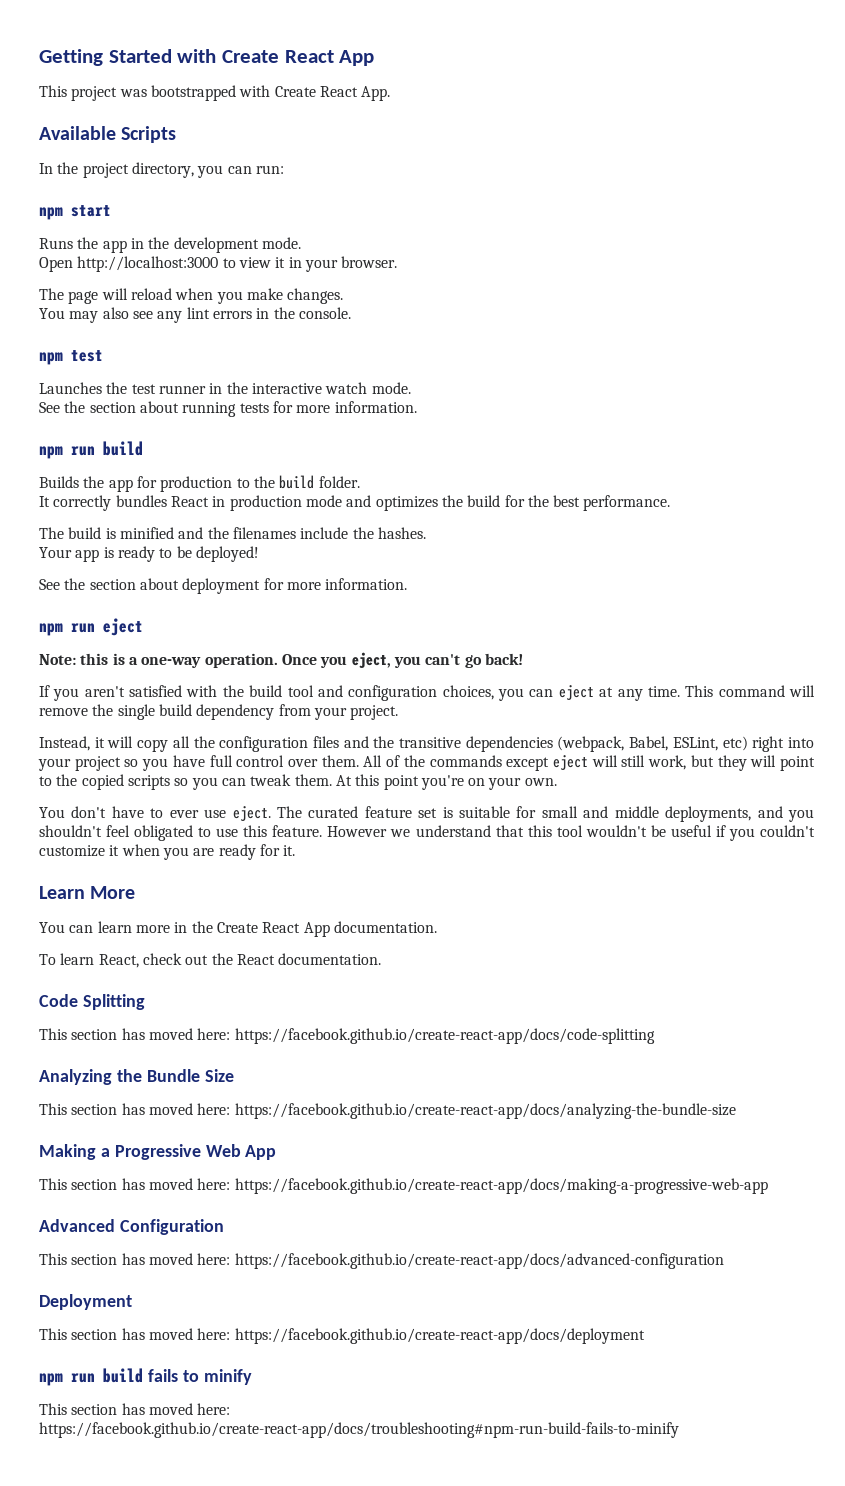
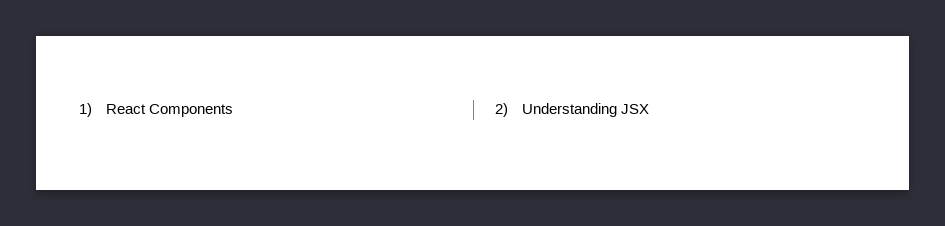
[39,49,375,66] [39,85,391,101] [39,126,177,143] [39,162,284,178] [39,205,111,220] [39,237,301,253] [39,256,398,272] [39,288,344,304] [39,307,351,323] [39,350,103,365] [39,382,411,394] [39,401,417,417] [39,441,143,459] [39,475,360,492] [39,495,671,511] [39,527,426,539] [39,546,259,562] [39,578,408,594] [39,618,143,636] [39,652,523,668] [39,685,815,701] [39,704,399,720] [39,736,815,752] [38,755,815,771] [39,774,557,790] [39,806,815,822] [39,825,815,841] [39,844,296,860] [39,886,136,899] [39,921,437,937] [39,953,382,968] [39,994,145,1010] [39,1028,655,1044] [39,1069,234,1085] [39,1103,736,1119] [39,1144,277,1160] [39,1178,768,1194] [39,1219,224,1235] [39,1253,724,1269] [39,1294,132,1310] [39,1328,645,1344] [39,1368,252,1386] [39,1403,231,1415] [39,1422,679,1438] Getting Started with Create React App // This project was bootstrapped with Create React App. // Available Scripts // In the project directory, you can run: // npm start // Runs the app in the development mode. // Open http://localhost:3000 to view it in your browser. // The page will reload when you make changes. // You may also see any lint errors in the console. // npm test // Launches the test runner in the interactive watch mode. // See the section about running tests for more information. // npm run build // Builds the app for production to the build folder. // It correctly bundles React in production mode and optimizes the build for the best performance. // The build is minified and the filenames include the hashes. // Your app is ready to be deployed! // See the section about deployment for more information. // npm run eject // Note: this is a one-way operation. Once you eject, you can't go back! // If you aren't satisfied with the build tool and configuration choices, you can eject at any time. This command will remove the single build dependency from your project. // Instead, it will copy all the configuration files and the transitive dependencies (webpack, Babel, ESLint, etc) right into your project so you have full control over them. All of the commands except eject will still work, but they will point to the copied scripts so you can tweak them. At this point you're on your own. // You don't have to ever use eject. The curated feature set is suitable for small and middle deployments, and you shouldn't feel obligated to use this feature. However we understand that this tool wouldn't be useful if you couldn't customize it when you are ready for it. // Learn More // You can learn more in the Create React App documentation. // To learn React, check out the React documentation. // Code Splitting // This section has moved here: https://facebook.github.io/create-react-app/docs/code-splitting // Analyzing the Bundle Size // This section has moved here: https://facebook.github.io/create-react-app/docs/analyzing-the-bundle-size // Making a Progressive Web App // This section has moved here: https://facebook.github.io/create-react-app/docs/making-a-progressive-web-app // Advanced Configuration // This section has moved here: https://facebook.github.io/create-react-app/docs/advanced-configuration // Deployment // This section has moved here: https://facebook.github.io/create-react-app/docs/deployment // npm run build fails to minify // This section has moved here: https://facebook.github.io/create-react-app/docs/troubleshooting#npm-run-build-fails-to-minify -> [79,103,233,117] [495,103,649,117] 1) React Components // 2) Understanding JSX

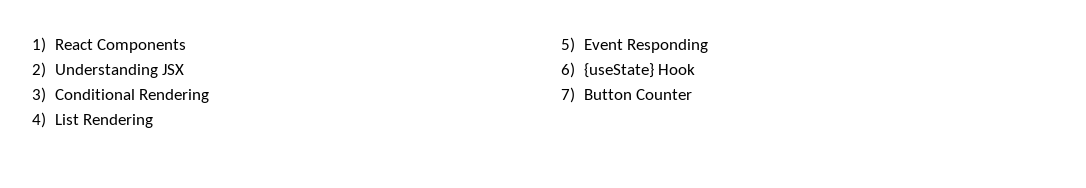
(649, 109) none -> [32,87,210,103] [32,112,154,128] [561,37,709,53] [561,62,696,78] [561,87,693,103] // 3) Conditional Rendering // 4) List Rendering // 5) Event Responding // 6) {useState} Hook // 7) Button Counter

